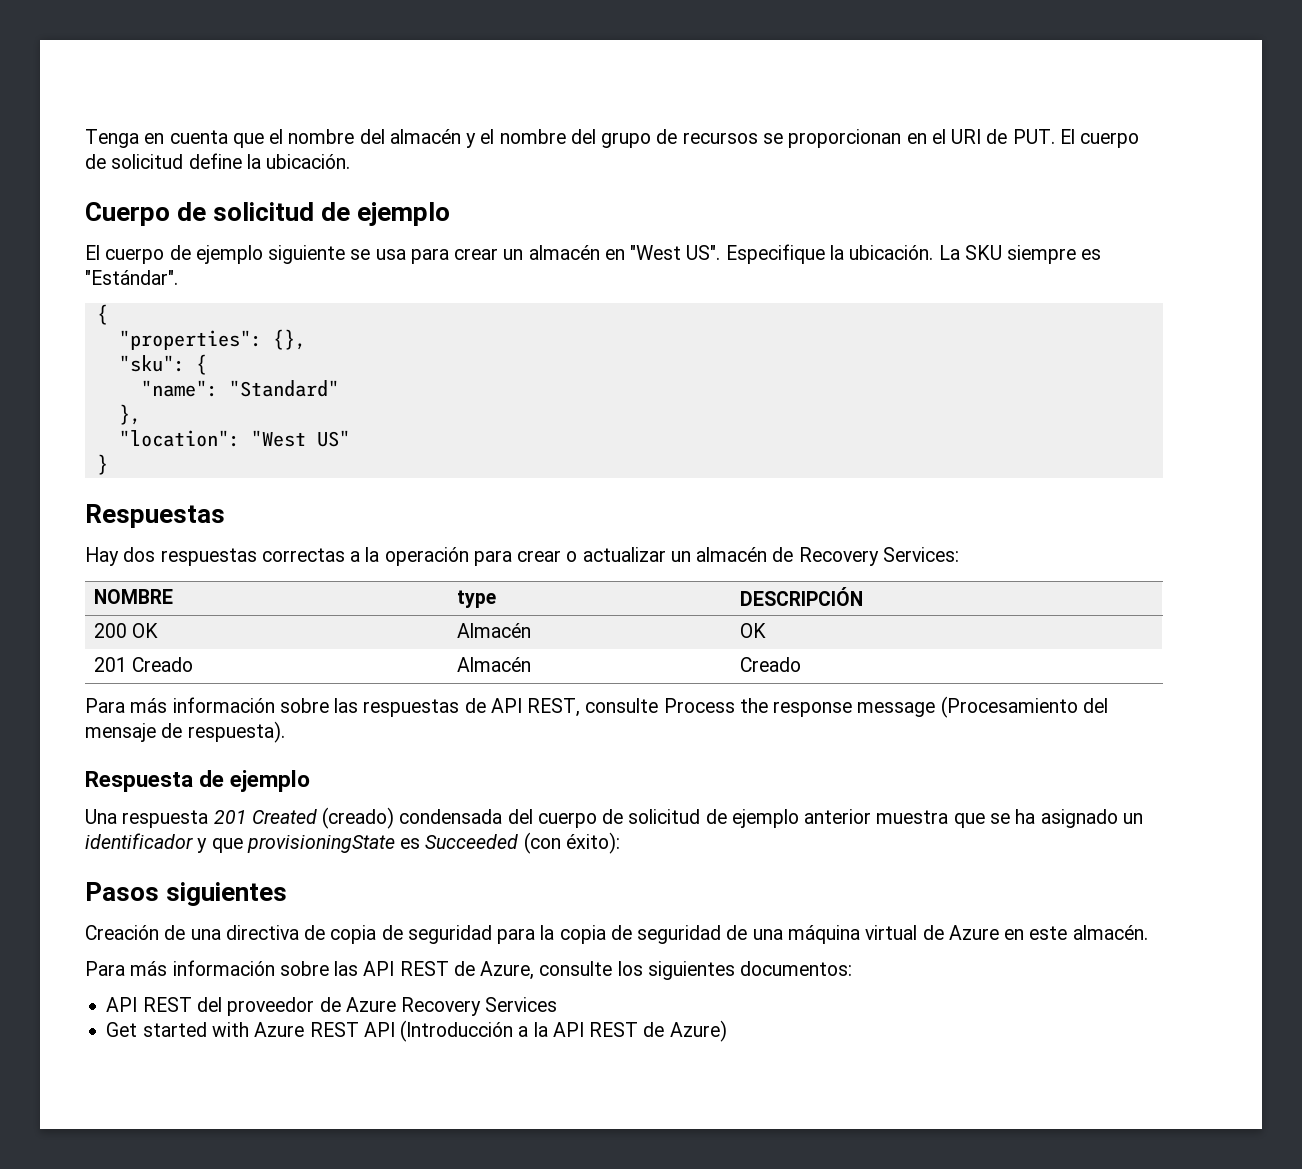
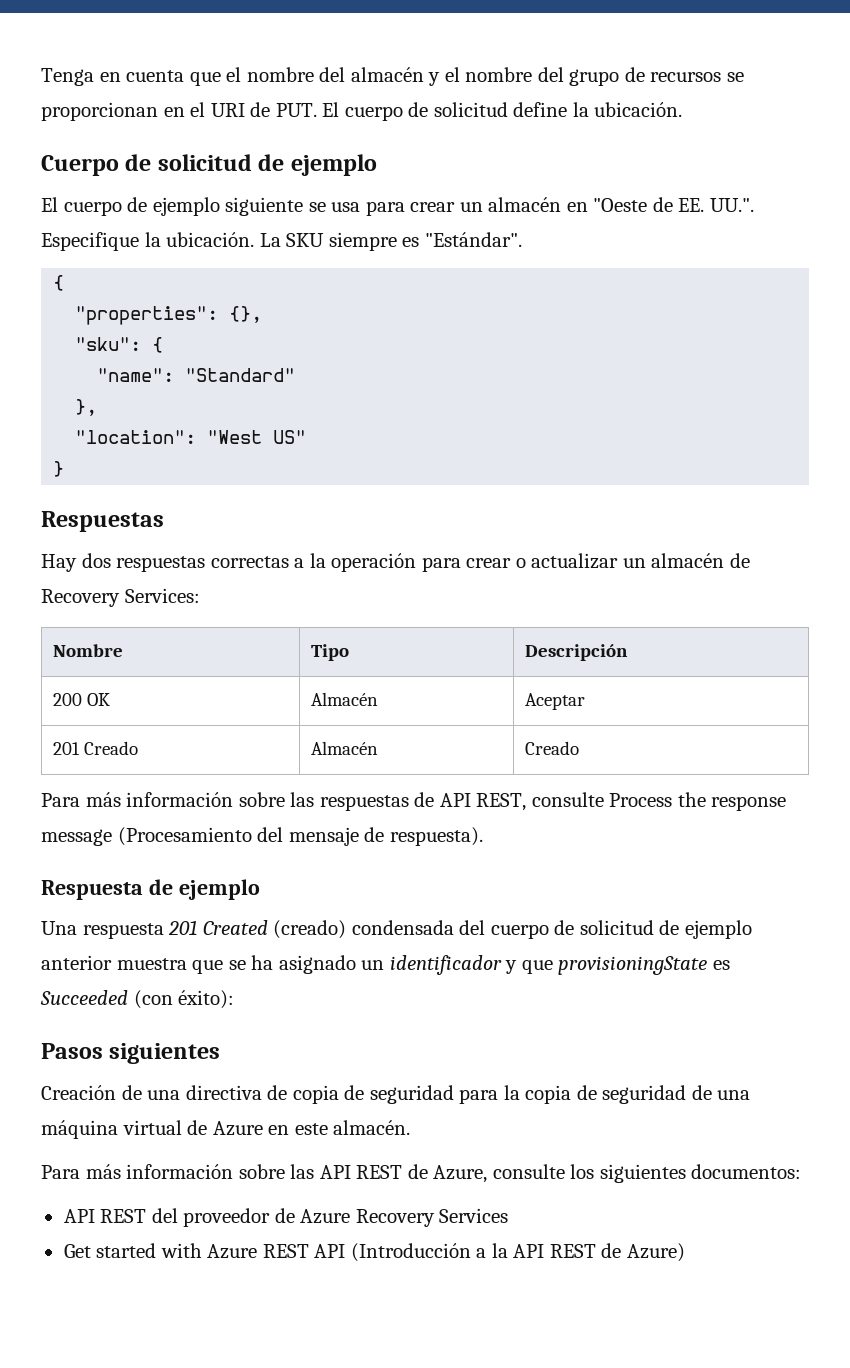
[630,245,721,260] "West US". -> [593,197,755,212] "Oeste de EE. UU.".
[94,589,174,604] [457,590,497,608] [740,587,864,606] NOMBRE | type | DESCRIPCIÓN -> [52,644,123,657] [310,644,349,661] [524,644,628,661] Nombre | Tipo | Descripción
[740,623,767,638] OK -> [524,693,585,710] Aceptar

